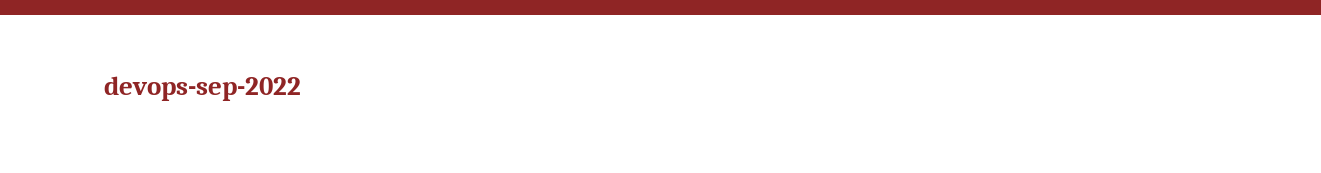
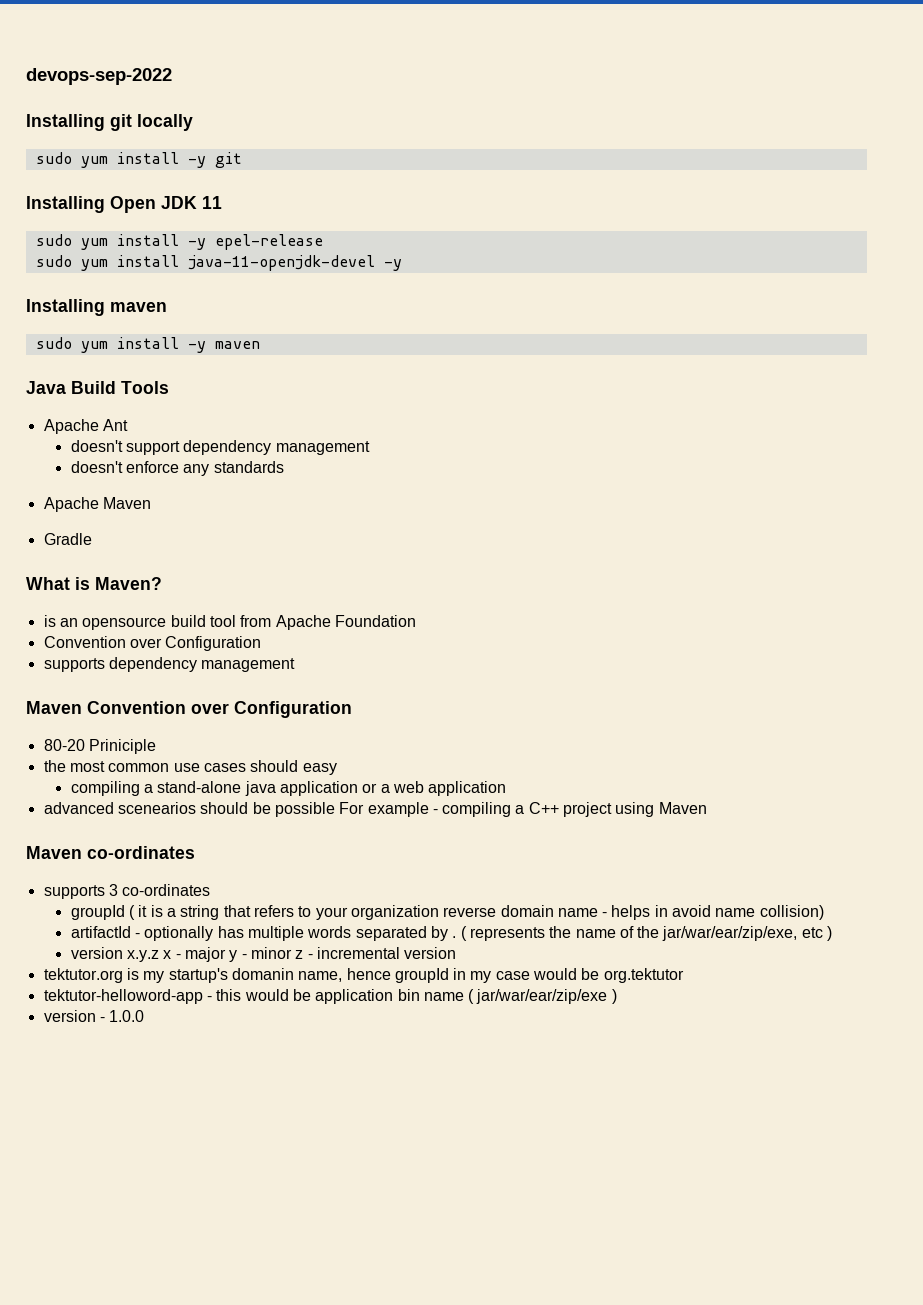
(301, 88) none -> [26,114,193,131] [35,152,242,168] [26,196,222,213] [35,234,323,250] [35,255,402,271] [26,299,167,316] [35,337,260,353] [26,381,169,394] [43,419,128,434] [70,440,370,455] [70,461,284,476] [43,497,151,512] [43,533,92,545] [26,577,162,590] [43,615,416,630] [43,636,262,651] [43,657,296,672] [26,701,352,718] [43,739,156,754] [43,760,337,775] [70,781,507,796] [43,802,707,817] [26,846,195,859] [43,884,211,899] [70,905,824,920] [70,926,833,941] [70,947,457,962] [43,968,684,983] [43,989,617,1004] [43,1010,145,1022] // Installing git locally // sudo yum install -y git // Installing Open JDK 11 // sudo yum install -y epel-release // sudo yum install java-11-openjdk-devel -y // Installing maven // sudo yum install -y maven // Java Build Tools // Apache Ant // doesn't support dependency management // doesn't enforce any standards // Apache Maven // Gradle // What is Maven? // is an opensource build tool from Apache Foundation // Convention over Configuration // supports dependency management // Maven Convention over Configuration // 80-20 Priniciple // the most common use cases should easy // compiling a stand-alone java application or a web application // advanced scenearios should be possible For example - compiling a C++ project using Maven // Maven co-ordinates // supports 3 co-ordinates // groupId ( it is a string that refers to your organization reverse domain name - helps in avoid name collision) // artifactId - optionally has multiple words separated by . ( represents the name of the jar/war/ear/zip/exe, etc ) // version x.y.z x - major y - minor z - incremental version // tektutor.org is my startup's domanin name, hence groupId in my case would be org.tektutor // tektutor-helloword-app - this would be application bin name ( jar/war/ear/zip/exe ) // version - 1.0.0

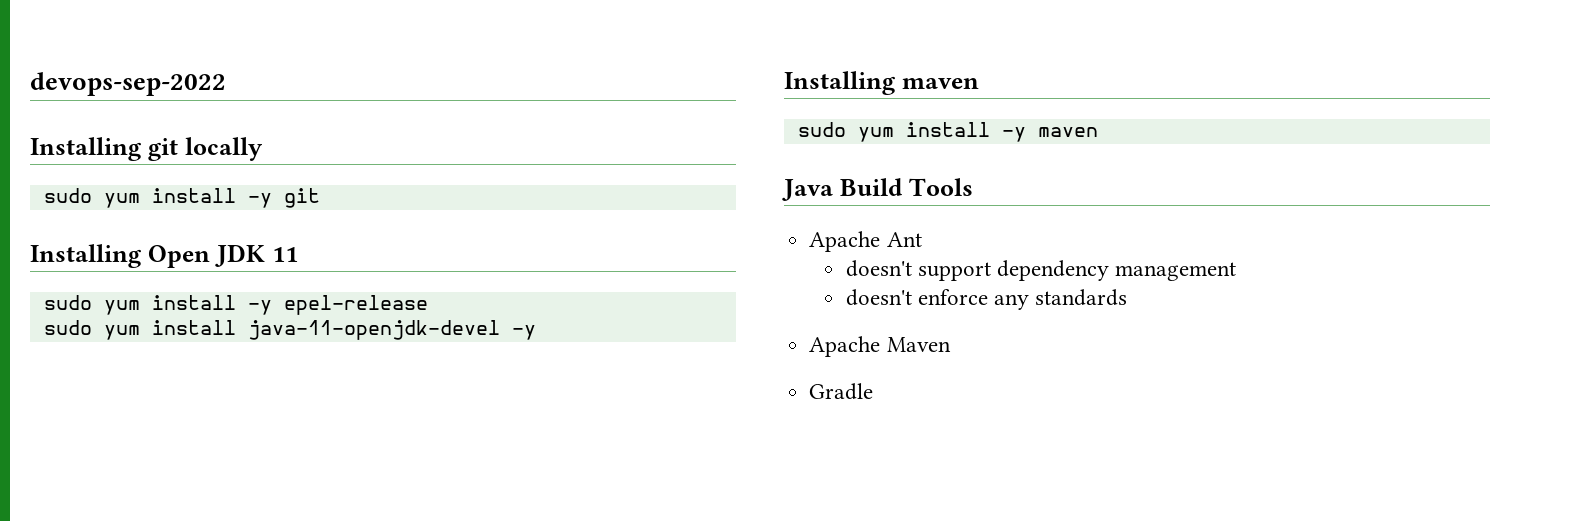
[26,577,162,590] [43,615,416,630] [43,636,262,651] [43,657,296,672] [26,701,352,718] [43,739,156,754] [43,760,337,775] [70,781,507,796] [43,802,707,817] [26,846,195,859] [43,884,211,899] [70,905,824,920] [70,926,833,941] [70,947,457,962] [43,968,684,983] [43,989,617,1004] [43,1010,145,1022] // What is Maven? // is an opensource build tool from Apache Foundation // Convention over Configuration // supports dependency management // Maven Convention over Configuration // 80-20 Priniciple // the most common use cases should easy // compiling a stand-alone java application or a web application // advanced scenearios should be possible For example - compiling a C++ project using Maven // Maven co-ordinates // supports 3 co-ordinates // groupId ( it is a string that refers to your organization reverse domain name - helps in avoid name collision) // artifactId - optionally has multiple words separated by . ( represents the name of the jar/war/ear/zip/exe, etc ) // version x.y.z x - major y - minor z - incremental version // tektutor.org is my startup's domanin name, hence groupId in my case would be org.tektutor // tektutor-helloword-app - this would be application bin name ( jar/war/ear/zip/exe ) // version - 1.0.0 -> (874, 391) none

